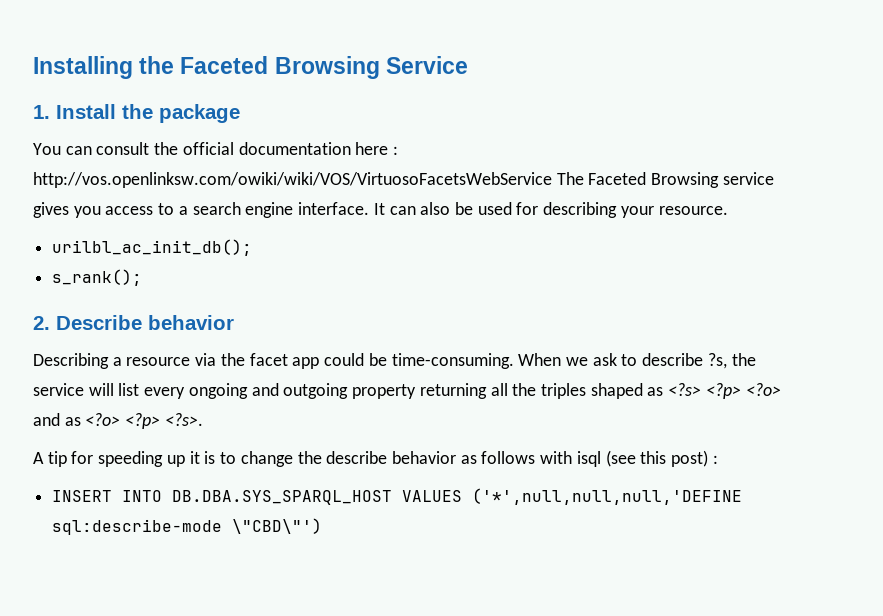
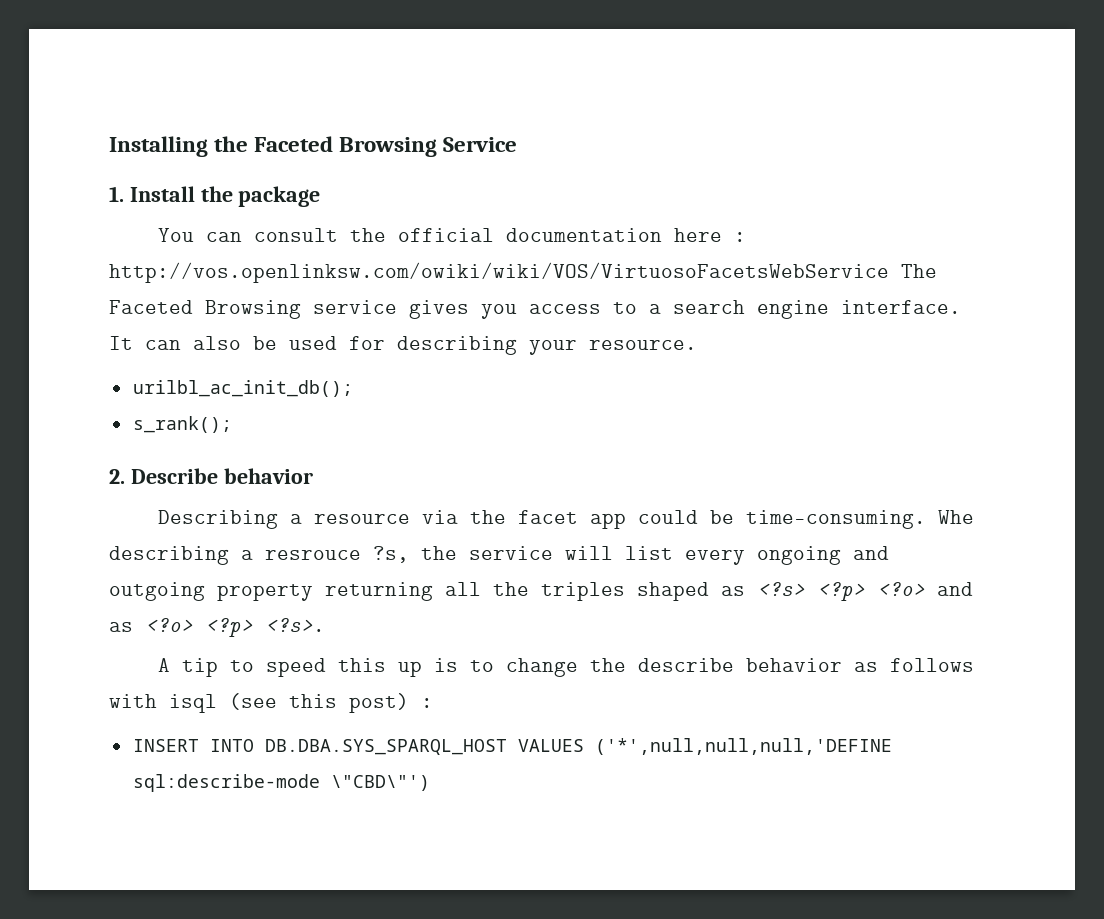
[518,353,704,366] When we ask to describe -> [937,510,974,525] [109,546,361,565] Whe describing a resrouce
[71,451,200,467] for speeding up it -> [229,658,422,677] to speed this up

